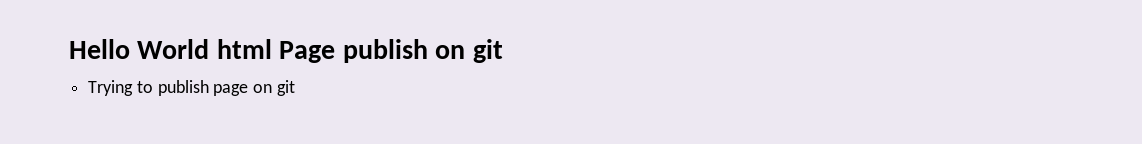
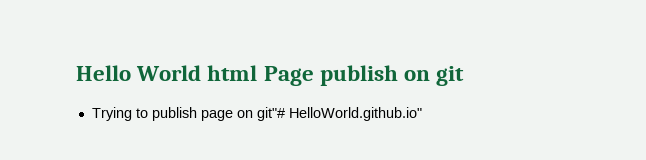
[276,80,295,96] git -> [256,107,422,121] git"# HelloWorld.github.io"

